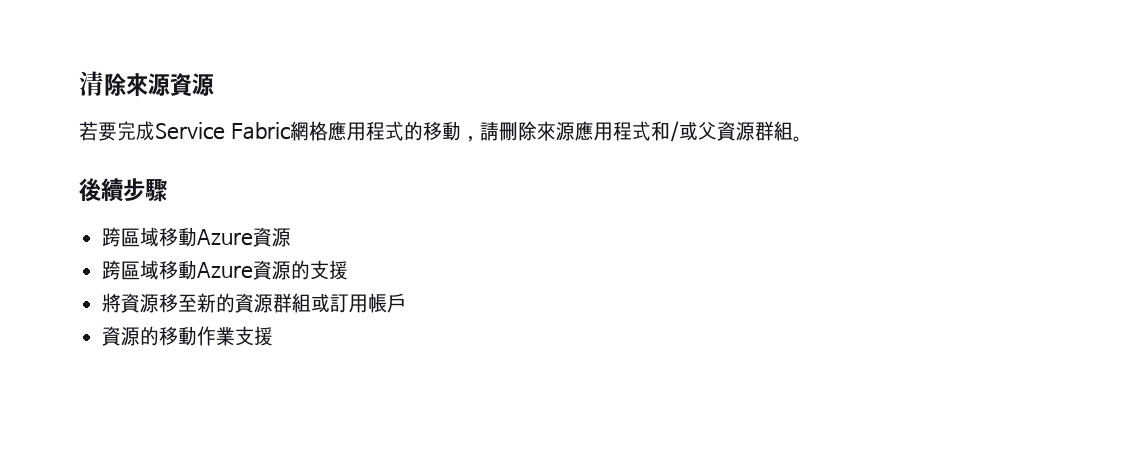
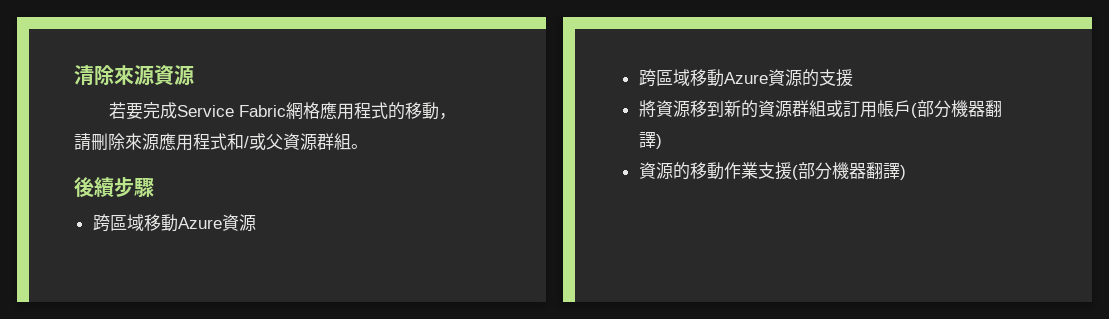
[178,294,198,312] 至 -> [706,100,724,117] 到
(407, 303) none -> [910,100,1002,118] [638,131,662,149] (部分機器翻譯)
(274, 336) none -> [791,162,906,180] (部分機器翻譯)

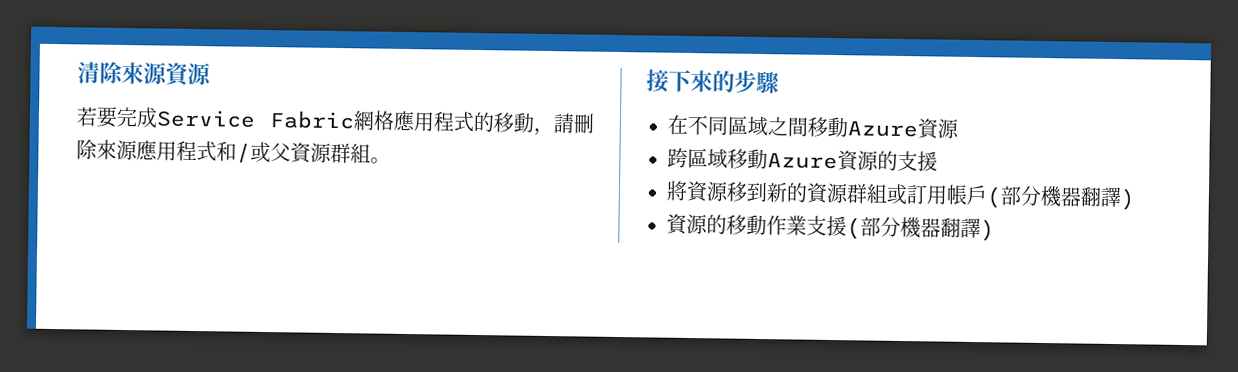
[74,177,114,197] 後續 -> [646,69,735,93] 接下來的
[92,214,144,232] 跨區域 -> [667,114,808,137] 在不同區域之間

